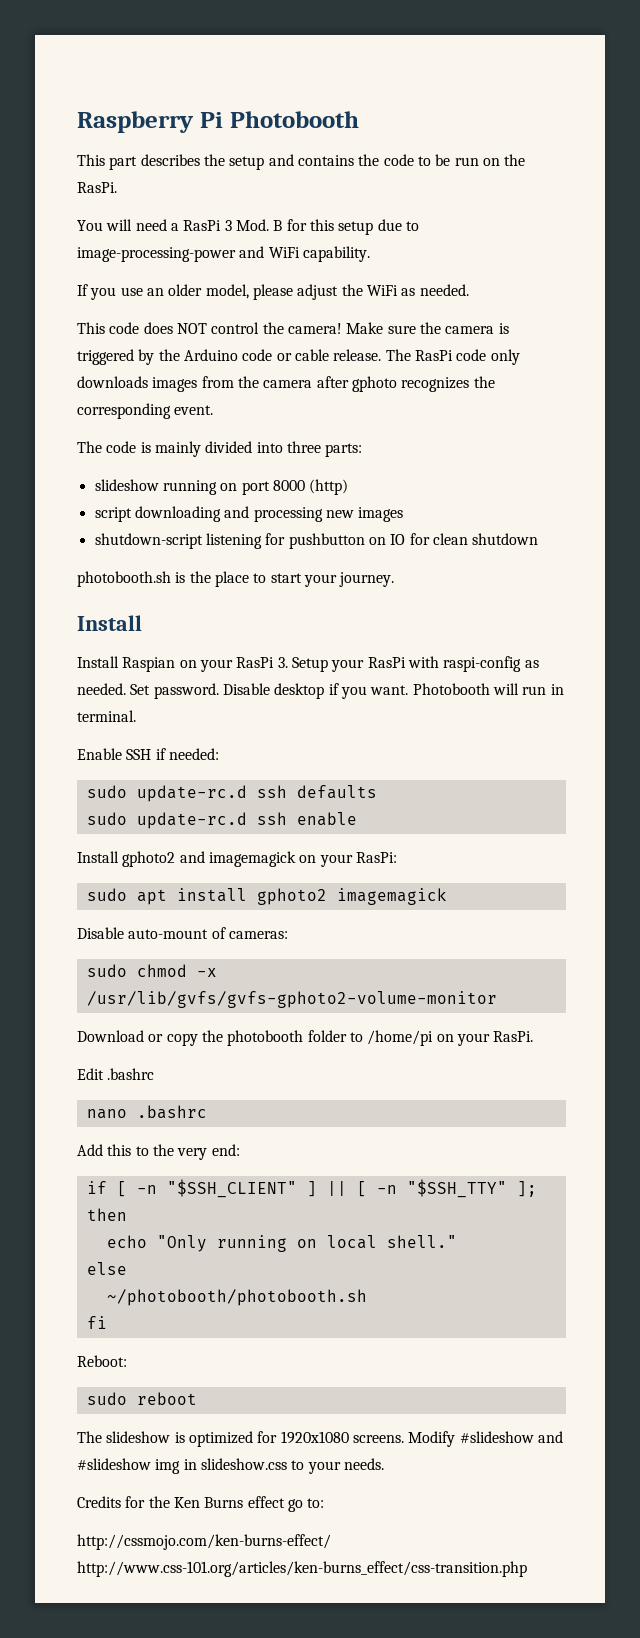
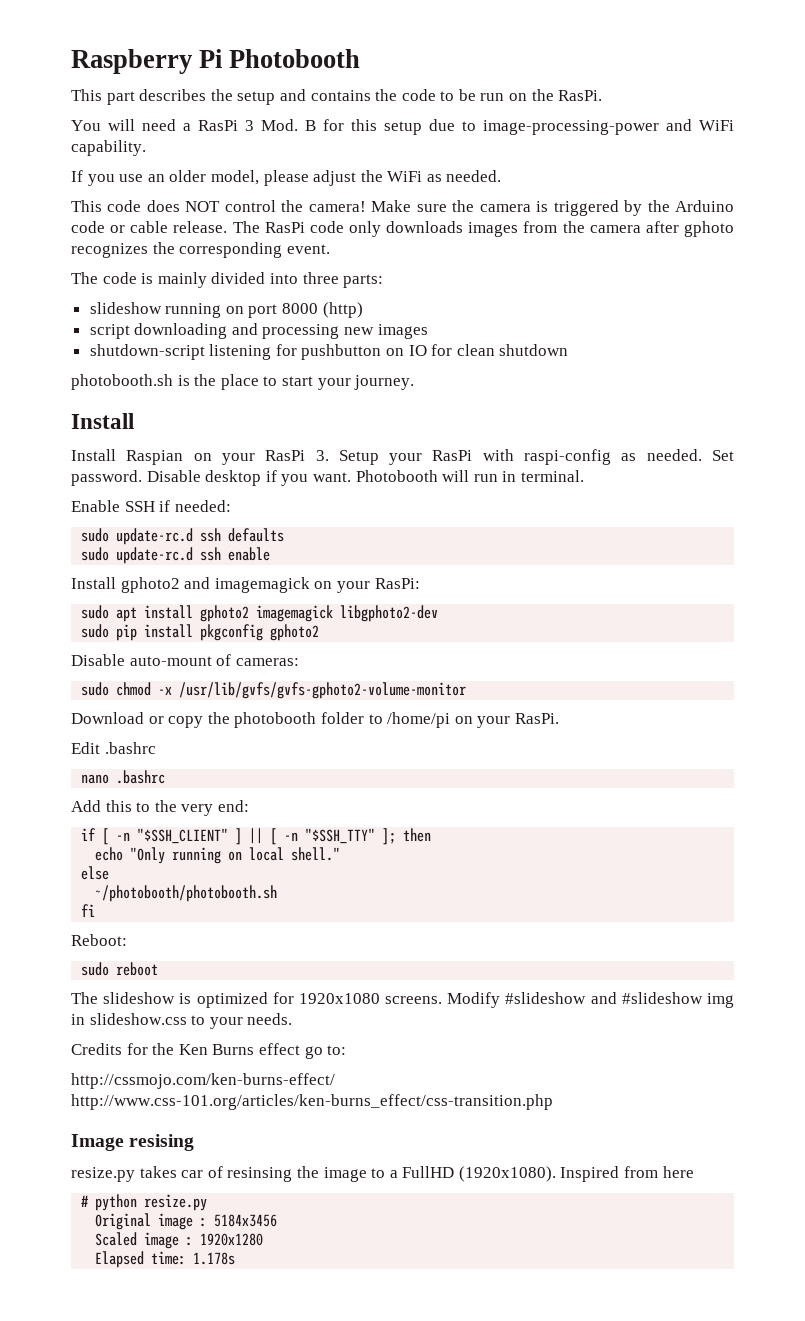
(447, 896) none -> [340,605,439,622] [81,624,320,641] libgphoto2-dev // sudo pip install pkgconfig gphoto2
(527, 1569) none -> [71,1134,195,1151] [71,1166,694,1182] [81,1194,208,1211] [95,1213,278,1230] [95,1232,264,1249] [95,1251,236,1268] // Image resising // resize.py takes car of resinsing the image to a FullHD (1920x1080). Inspired from here // # python resize.py // Original image : 5184x3456 // Scaled image : 1920x1280 // Elapsed time: 1.178s

